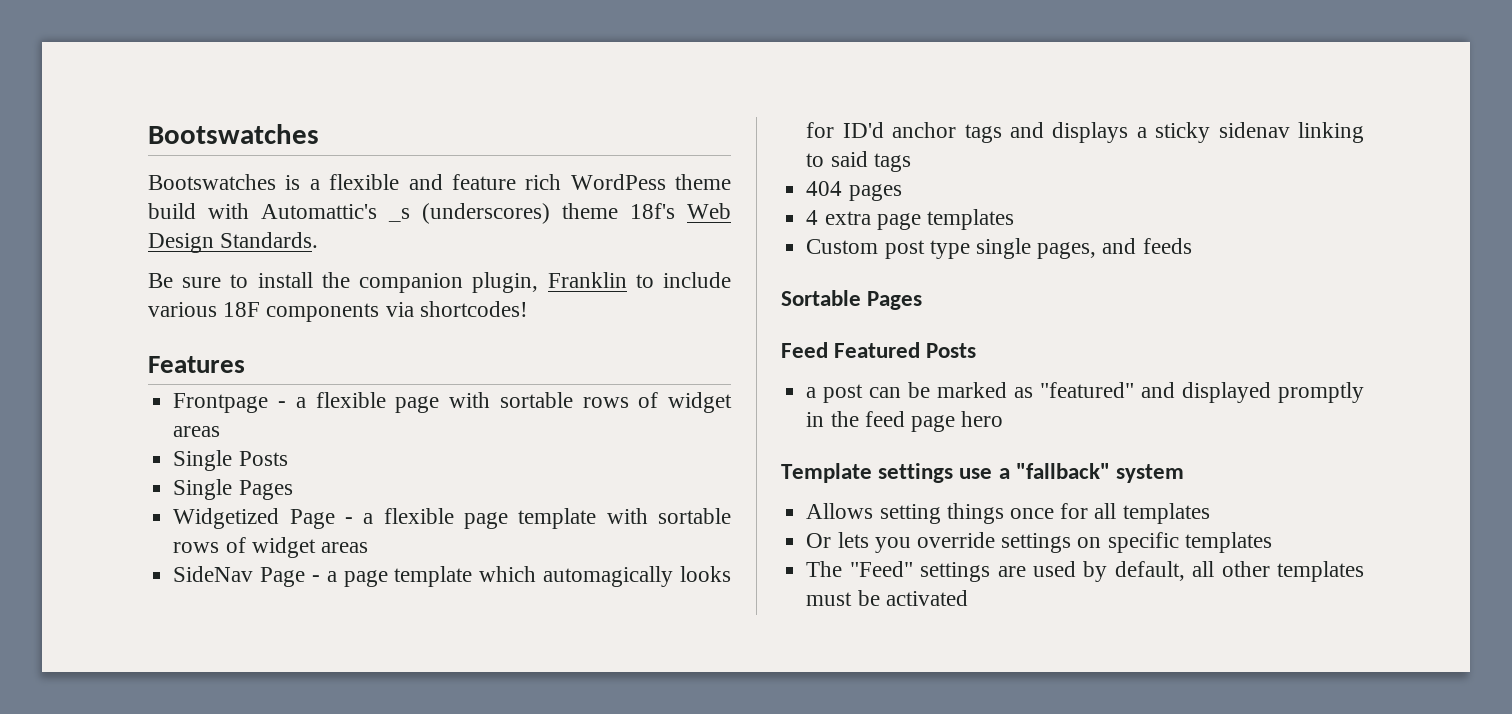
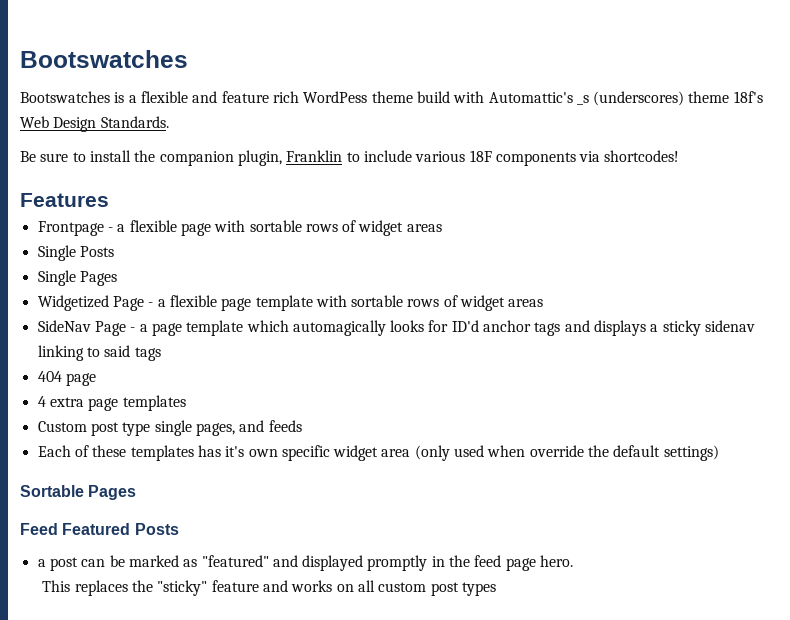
[848,184,902,201] pages -> [65,373,96,386] page
(1192, 246) none -> [37,445,719,461] // Each of these templates has it's own specific widget area (only used when override the default settings)
[961,411,1004,427] [781,463,1185,483] [806,503,1210,524] [806,532,1272,553] [806,561,1364,582] [806,590,968,606] hero // Template settings use a "fallback" system // Allows setting things once for all templates // Or lets you override settings on specific templates // The "Feed" settings are used by default, all other templates must be activated -> [540,555,574,567] [42,580,496,596] hero. // This replaces the "sticky" feature and works on all custom post types

